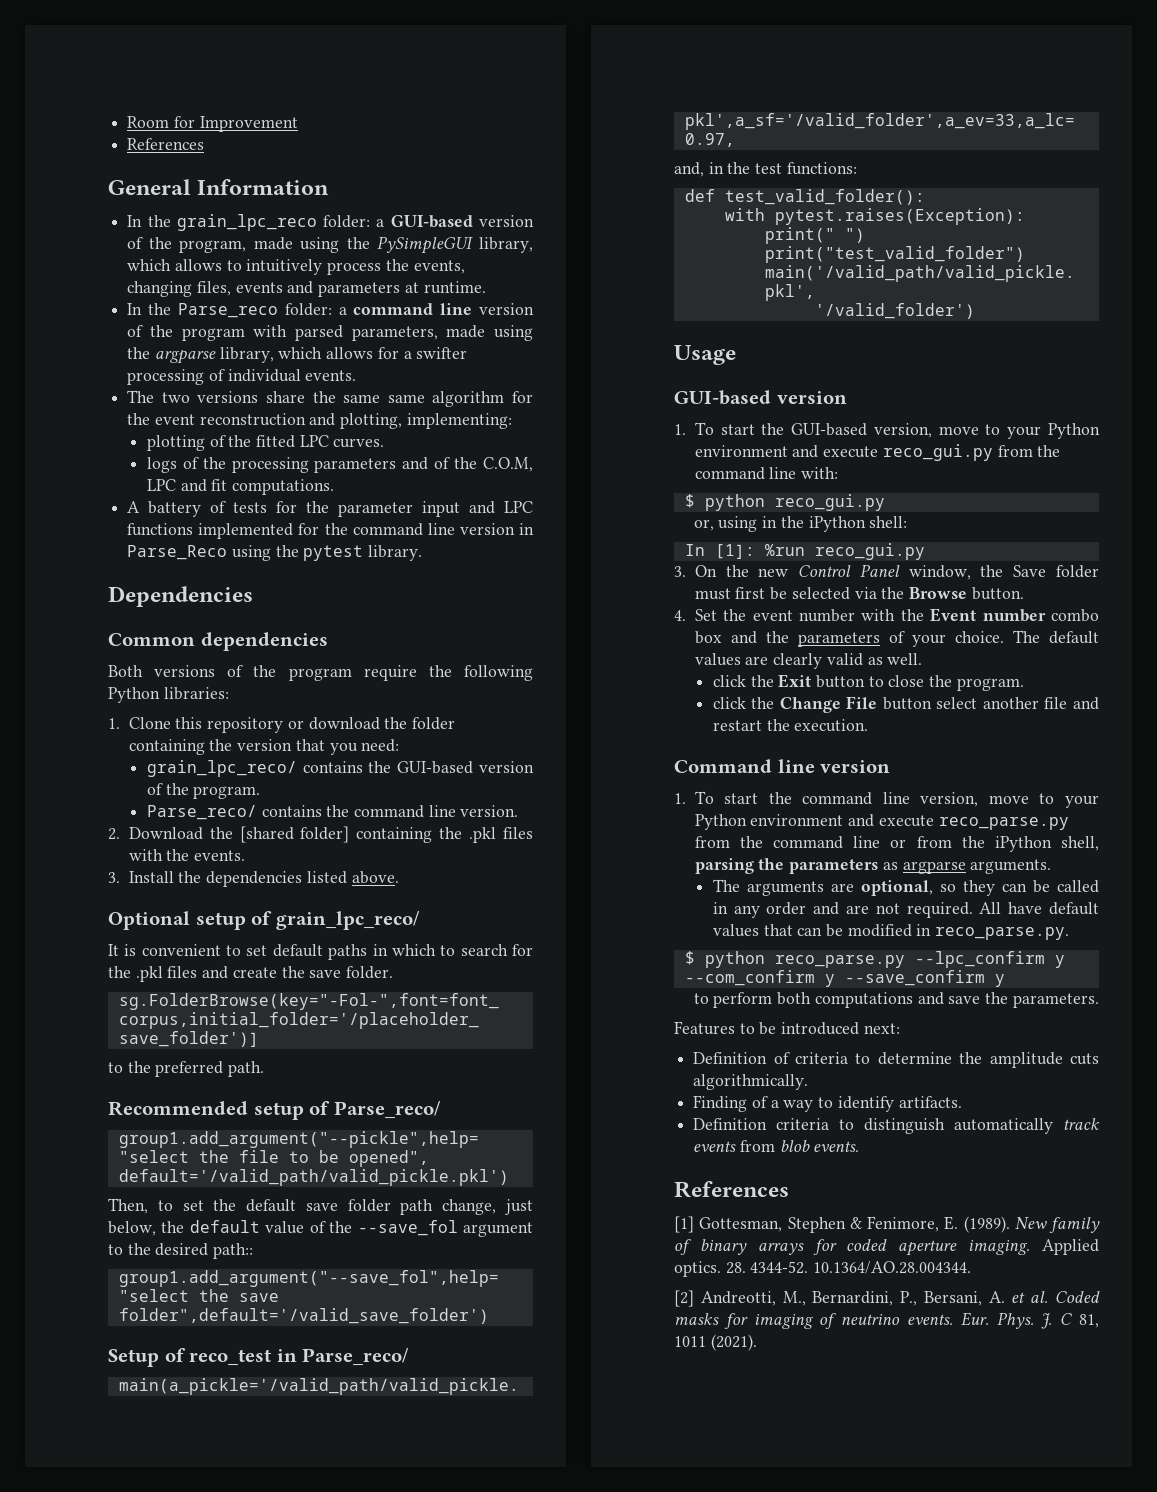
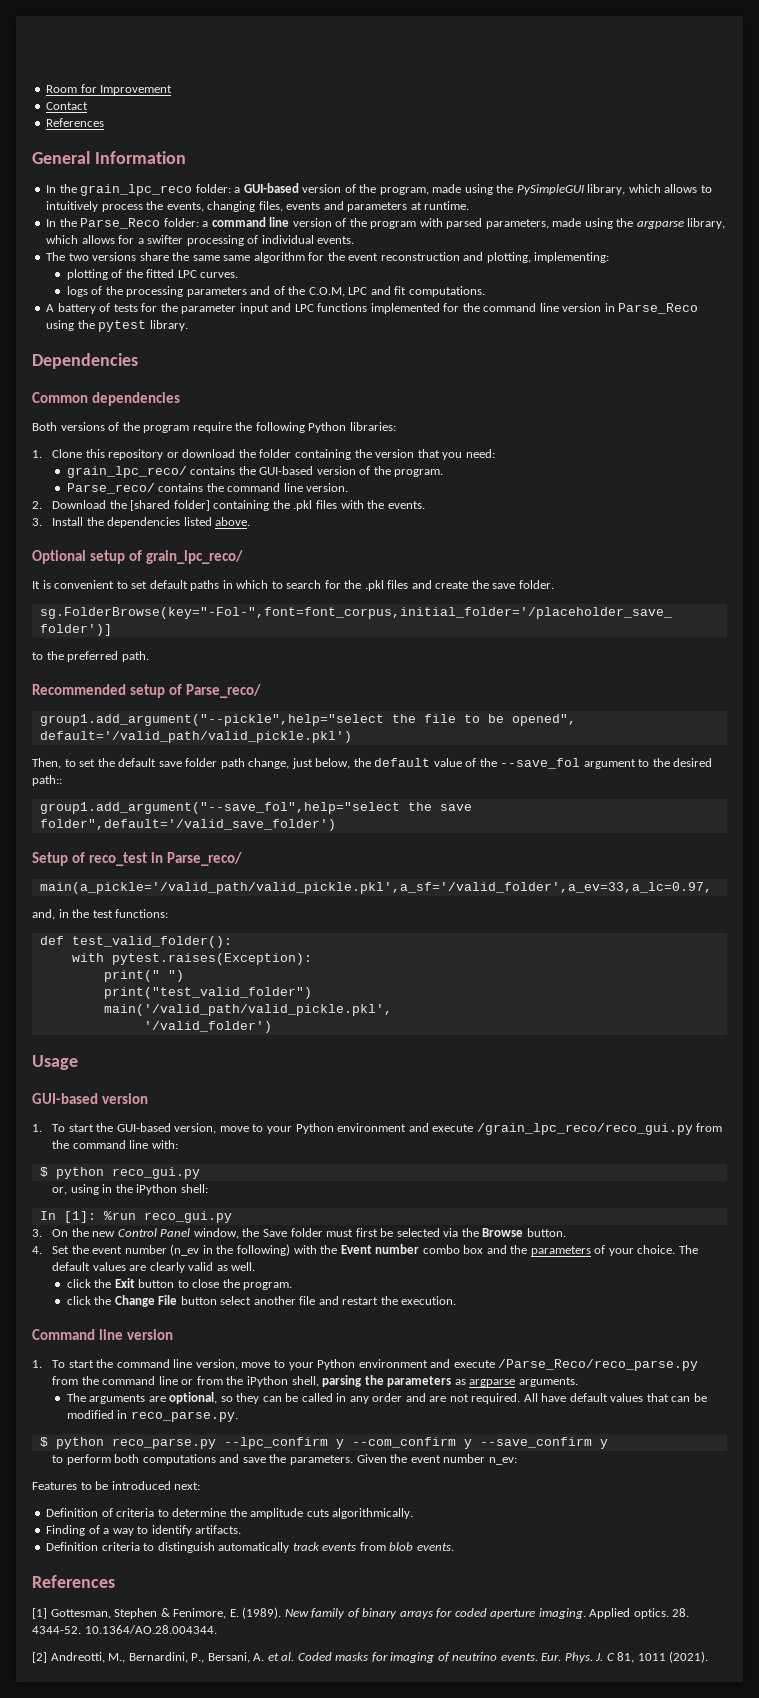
(298, 124) none -> [46,102,89,110] // Contact
[177,303,278,318] Parse_reco -> [80,218,161,229] Parse_Reco
[882,444,993,461] reco_gui.py -> [476,1123,693,1135] /grain_lpc_reco/reco_gui.py
(855, 615) none -> [170,1244,290,1256] (n_ev in the following)
[938,817,1069,830] reco_parse.py -> [498,1359,699,1371] /Parse_Reco/reco_parse.py
(1099, 1000) none -> [356,1454,517,1465] Given the event number n_ev:

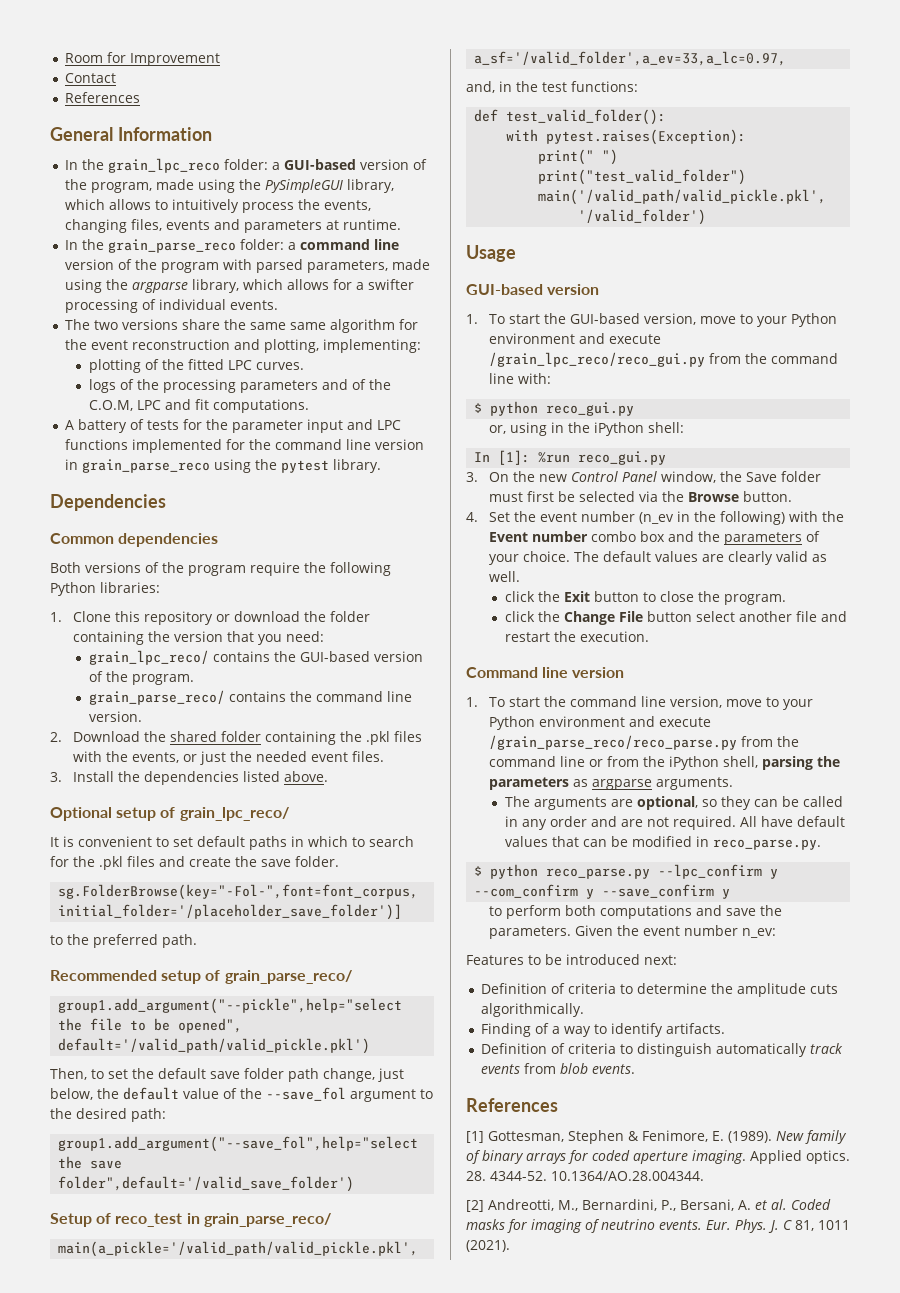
[80,218,161,229] Parse_Reco -> [108,239,237,253] grain_parse_reco
[618,303,699,314] Parse_Reco -> [82,459,211,473] grain_parse_reco
[66,483,155,494] Parse_reco/ -> [88,690,225,705] grain_parse_reco/
[130,500,210,511] [shared folder] -> [170,731,262,742] shared folder
[387,501,425,509] events. -> [132,751,385,765] events, or just the needed event files.
[186,684,262,698] Parse_reco/ -> [224,970,352,984] grain_parse_reco/
[32,775,62,786] path:: -> [131,1108,166,1122] path:
[167,852,243,866] Parse_reco/ -> [203,1213,331,1227] grain_parse_reco/
[498,1359,699,1371] /Parse_Reco/reco_parse.py -> [489,735,738,750] /grain_parse_reco/reco_parse.py
(99, 1546) none -> [551,1043,566,1054] of

